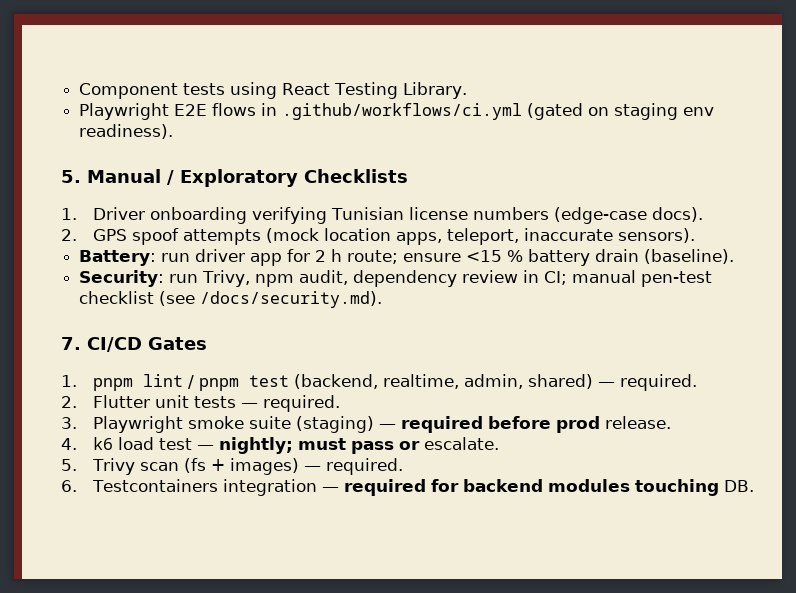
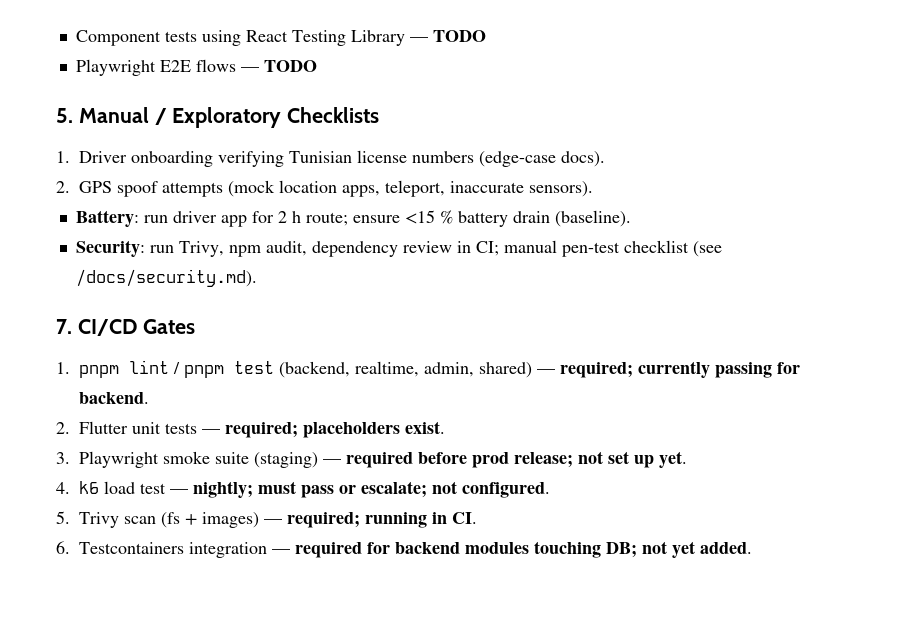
[403,82,468,99] Library. -> [350,30,486,46] Library — TODO
[261,103,715,120] [79,124,174,139] in .github/workflows/ci.yml (gated on staging env readiness). -> [240,60,317,72] — TODO
[620,374,698,391] required. -> [560,361,800,378] [79,392,149,404] required; currently passing for backend.
[263,395,341,412] required. -> [225,421,445,438] required; placeholders exist.
[605,416,672,429] release. -> [514,451,687,468] release; not set up yet.
[424,437,500,450] escalate. -> [361,481,550,498] escalate; not configured.
[326,458,404,475] required. -> [287,512,477,528] required; running in CI.
[724,480,755,492] DB. -> [606,541,752,558] DB; not yet added.

